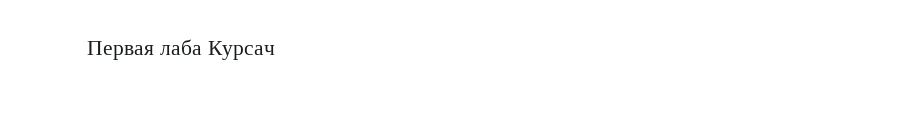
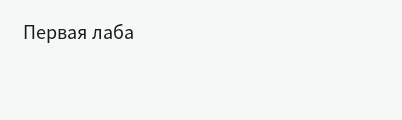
[207,41,275,60] Курсач -> (134, 31) none

